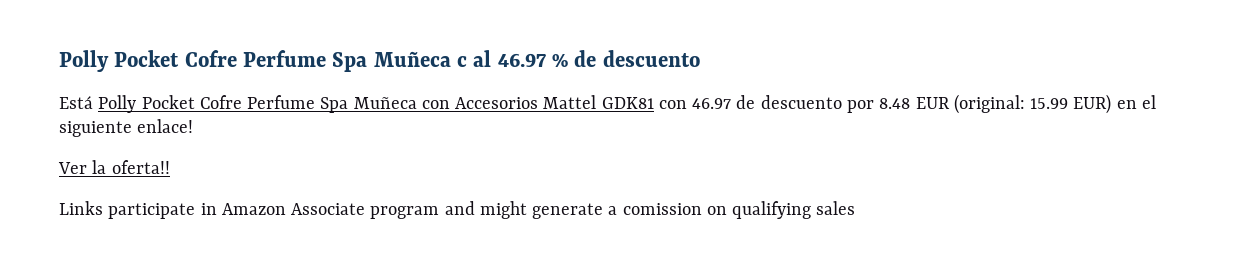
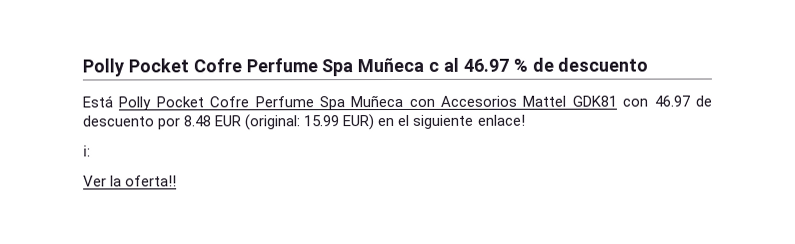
(194, 126) none -> [83,145,91,157] // ℹ:
[59,201,856,219] // Links participate in Amazon Associate program and might generate a comission on qualifying sales -> (178, 181) none

